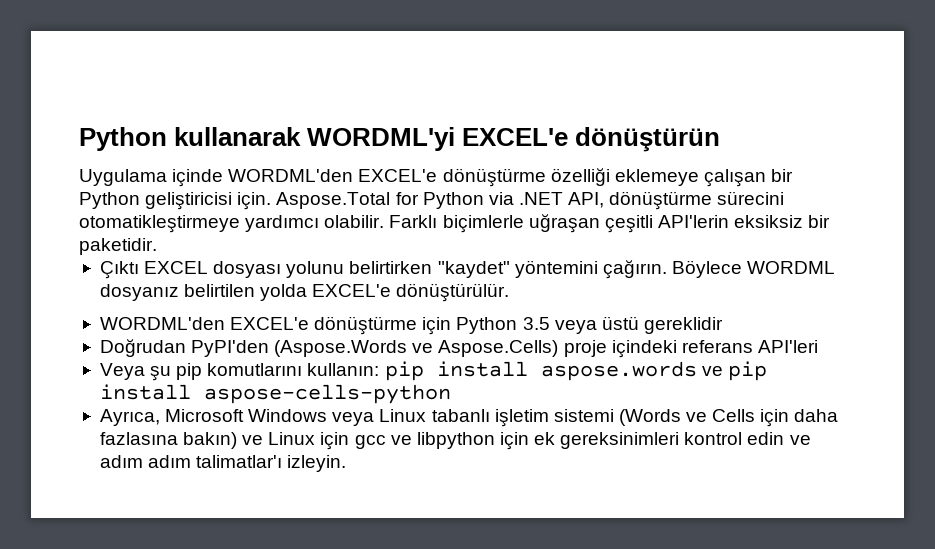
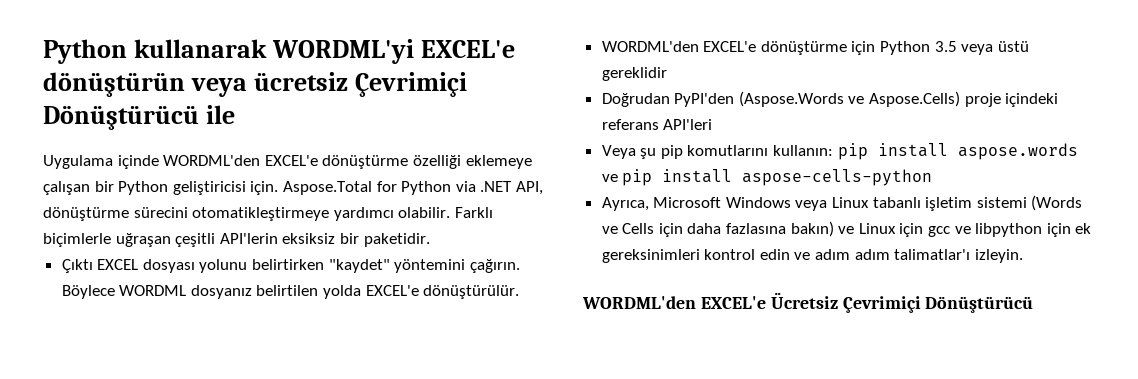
(721, 139) none -> [190,72,467,97] [43,105,235,130] veya ücretsiz Çevrimiçi Dönüştürücü ile
(347, 463) none -> [582,292,1034,313] // WORDML'den EXCEL'e Ücretsiz Çevrimiçi Dönüştürücü

